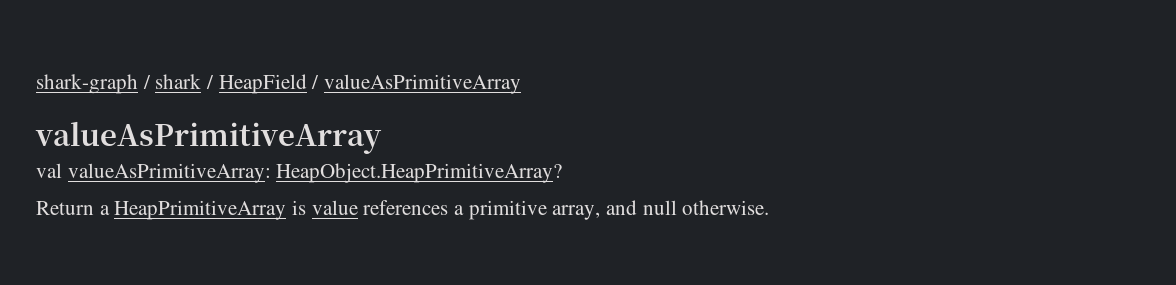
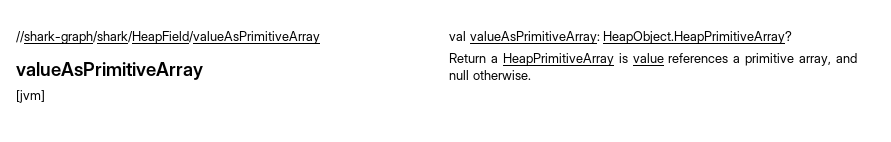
[36,74,522,94] [35,121,382,154] shark-graph / shark / HeapField / valueAsPrimitiveArray // valueAsPrimitiveArray -> [16,31,320,44] [16,62,203,80] [16,90,45,103] //shark-graph/shark/HeapField/valueAsPrimitiveArray // valueAsPrimitiveArray // [jvm]

